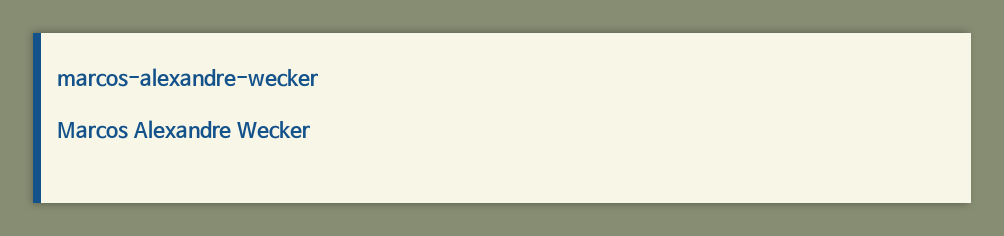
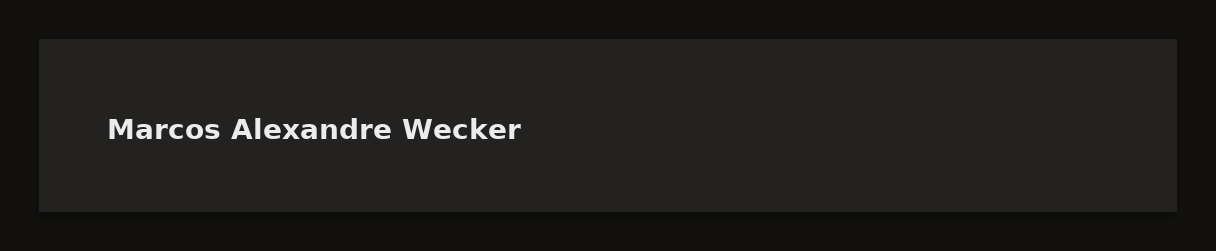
[57,68,318,87] marcos-alexandre-wecker // -> (107, 129) none

